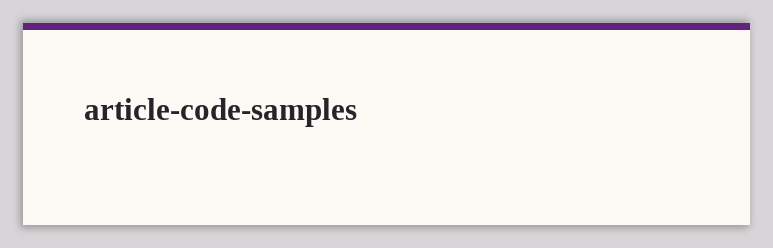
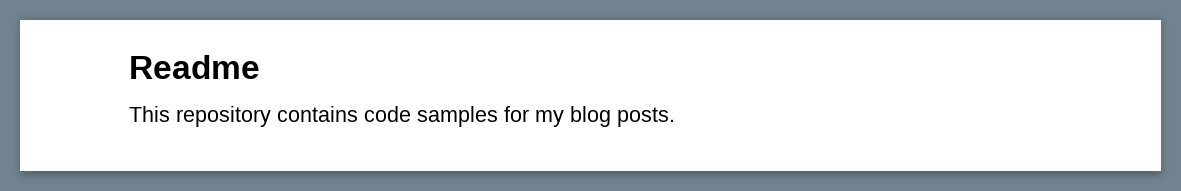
[84,98,357,127] article-code-samples -> [129,55,260,79] [129,106,675,127] Readme // This repository contains code samples for my blog posts.

